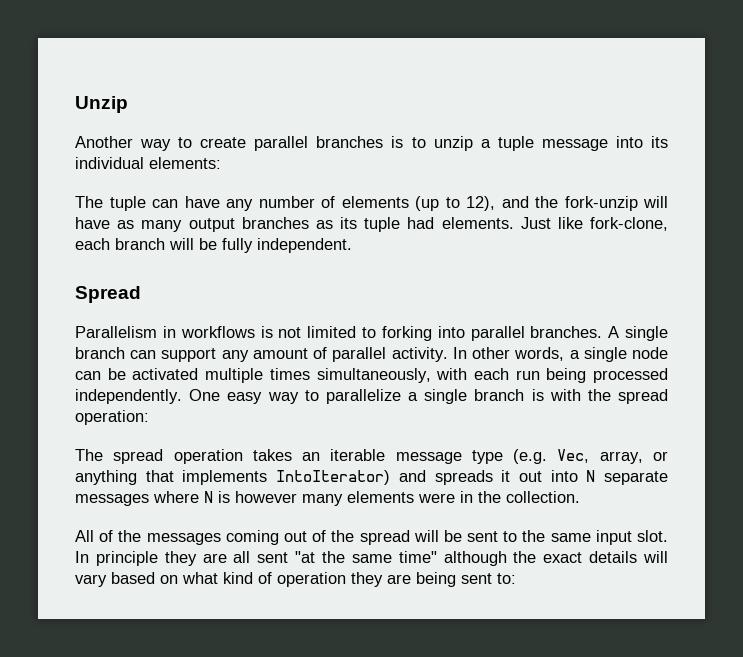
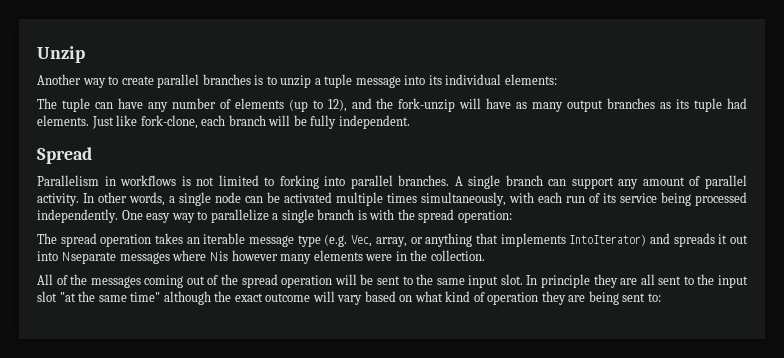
(540, 375) none -> [589,193,657,203] of its service
(410, 537) none -> [281,275,333,288] operation
(289, 557) none -> [683,274,749,288] [37,291,57,302] to the input slot
[589,551,638,563] details -> [265,293,311,302] outcome

